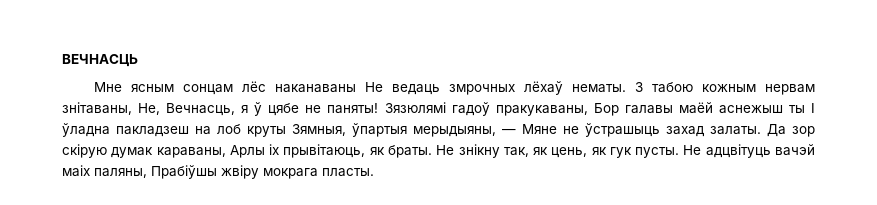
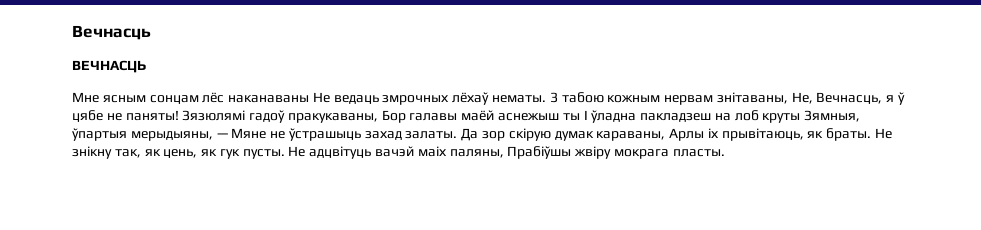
(62, 60) none -> [72,25,151,40] Вечнасць //

